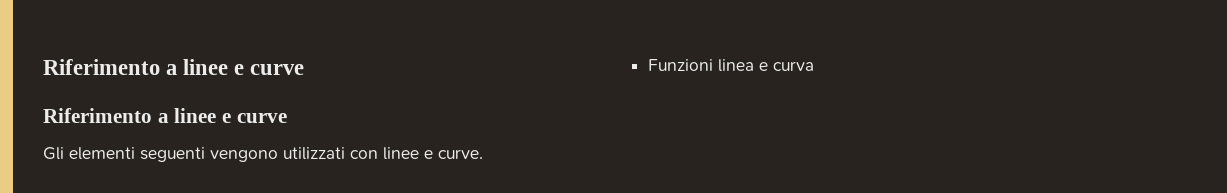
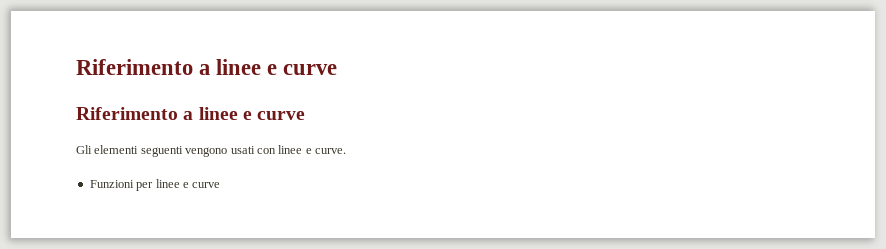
[283,147,345,160] utilizzati -> [230,146,255,154] usati
[718,59,815,72] linea e curva -> [136,179,221,191] per linee e curve

